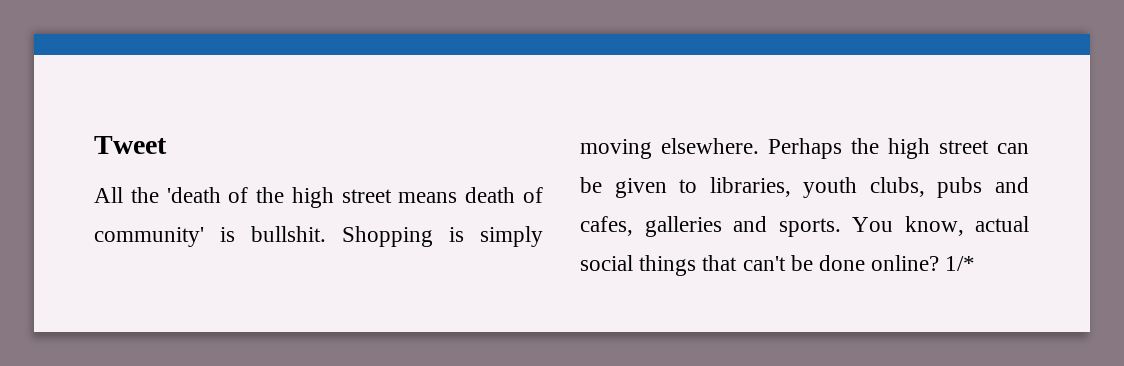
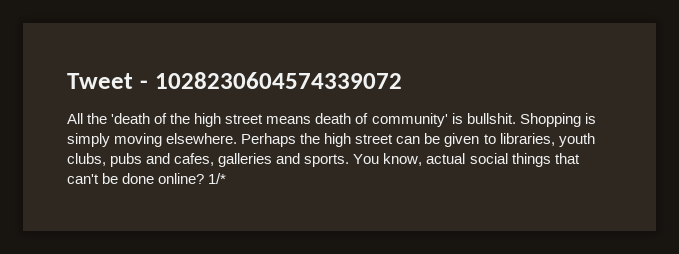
(167, 145) none -> [139,72,402,89] - 1028230604574339072

